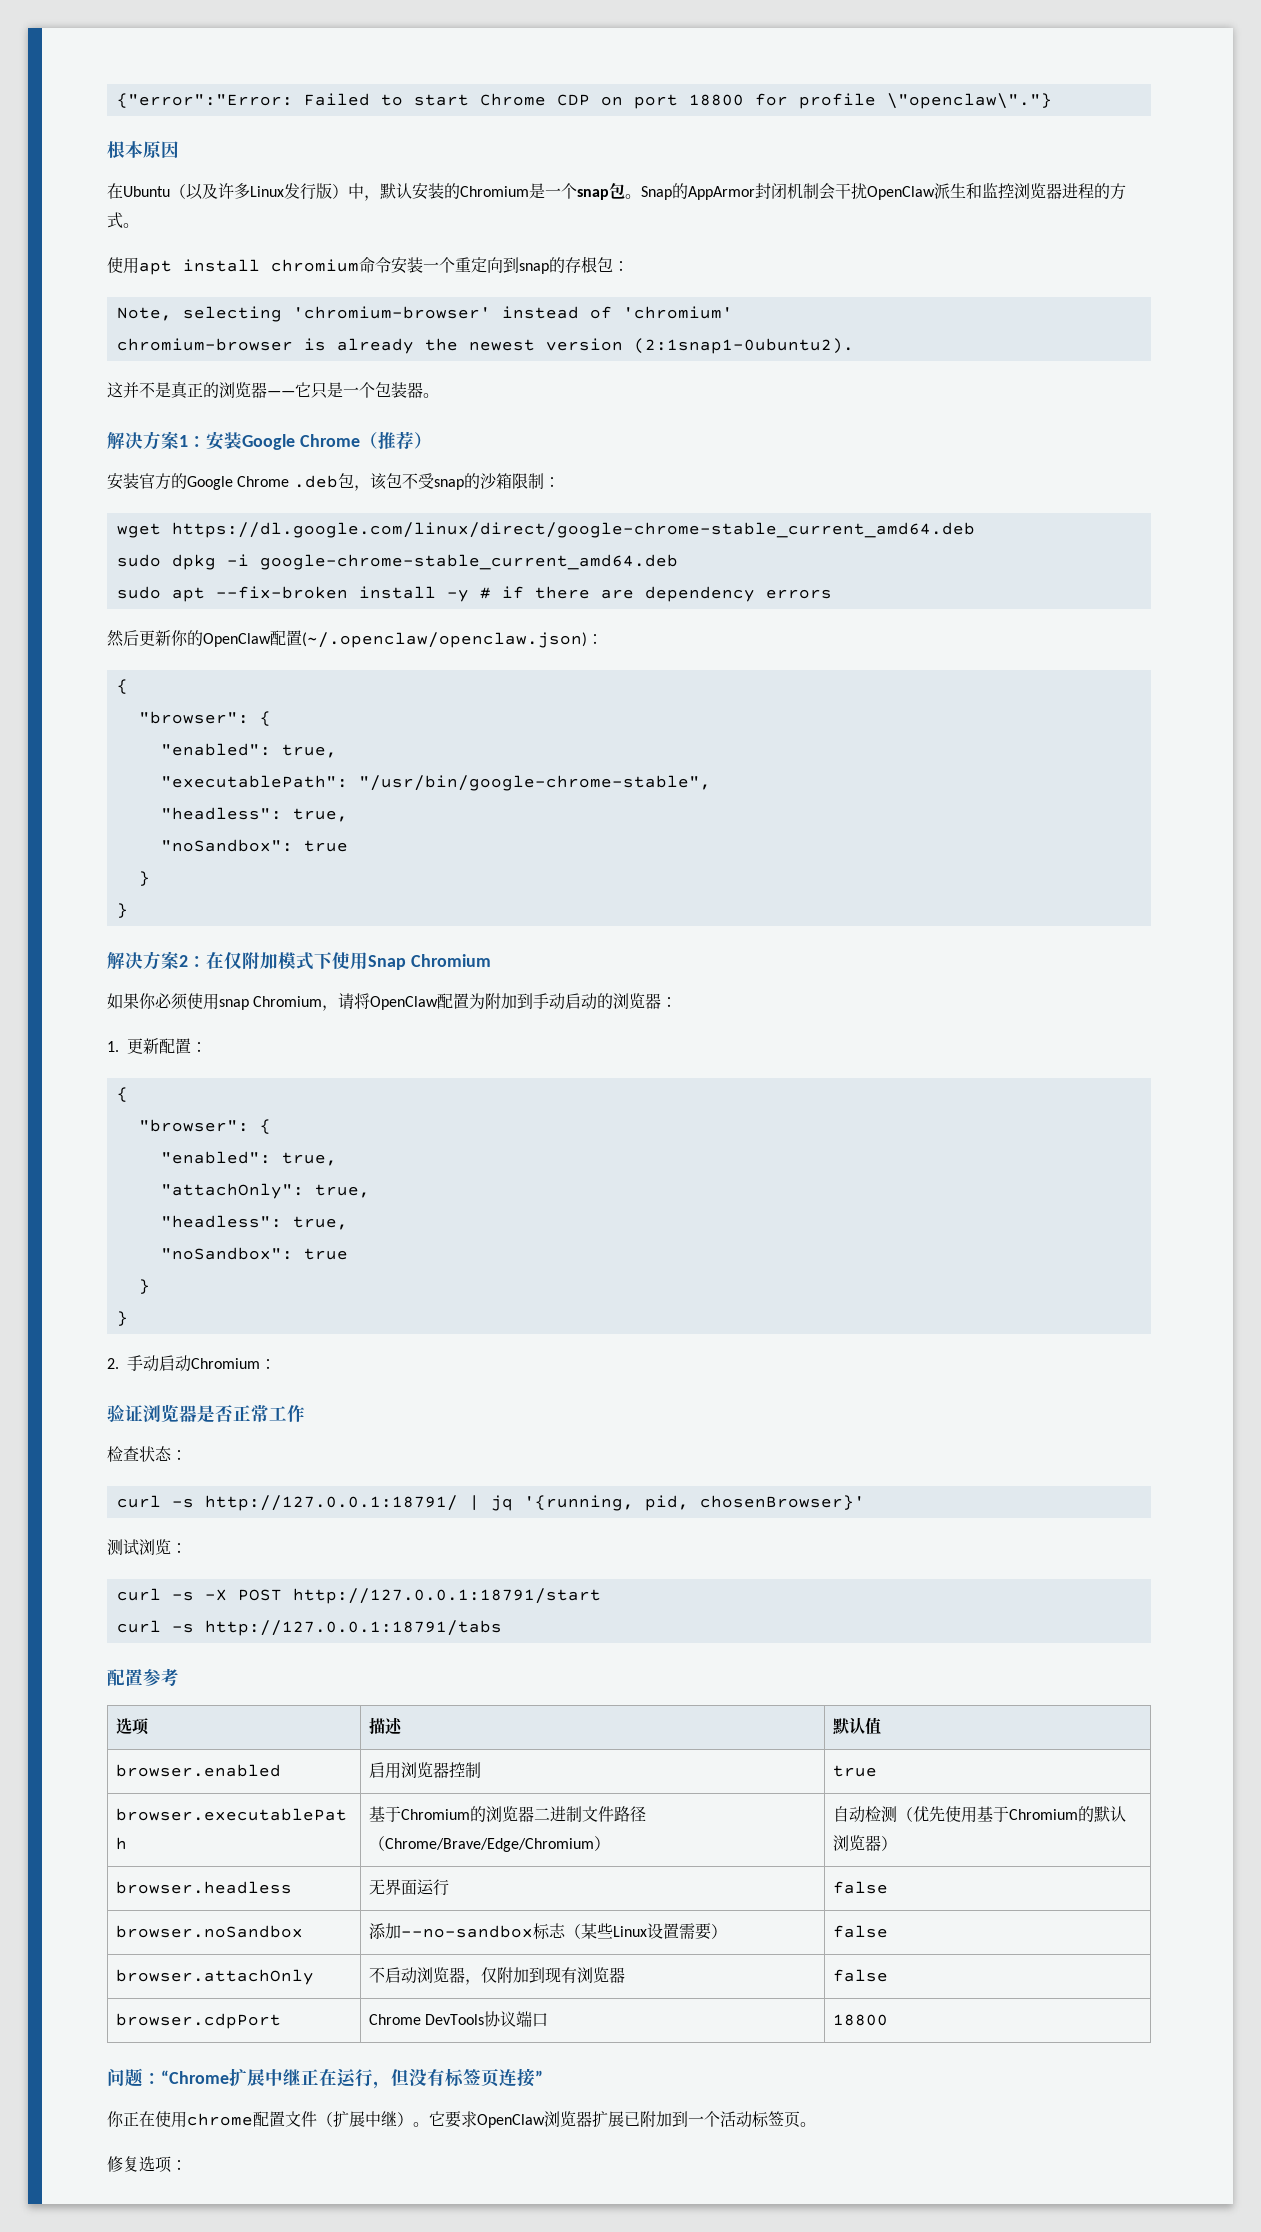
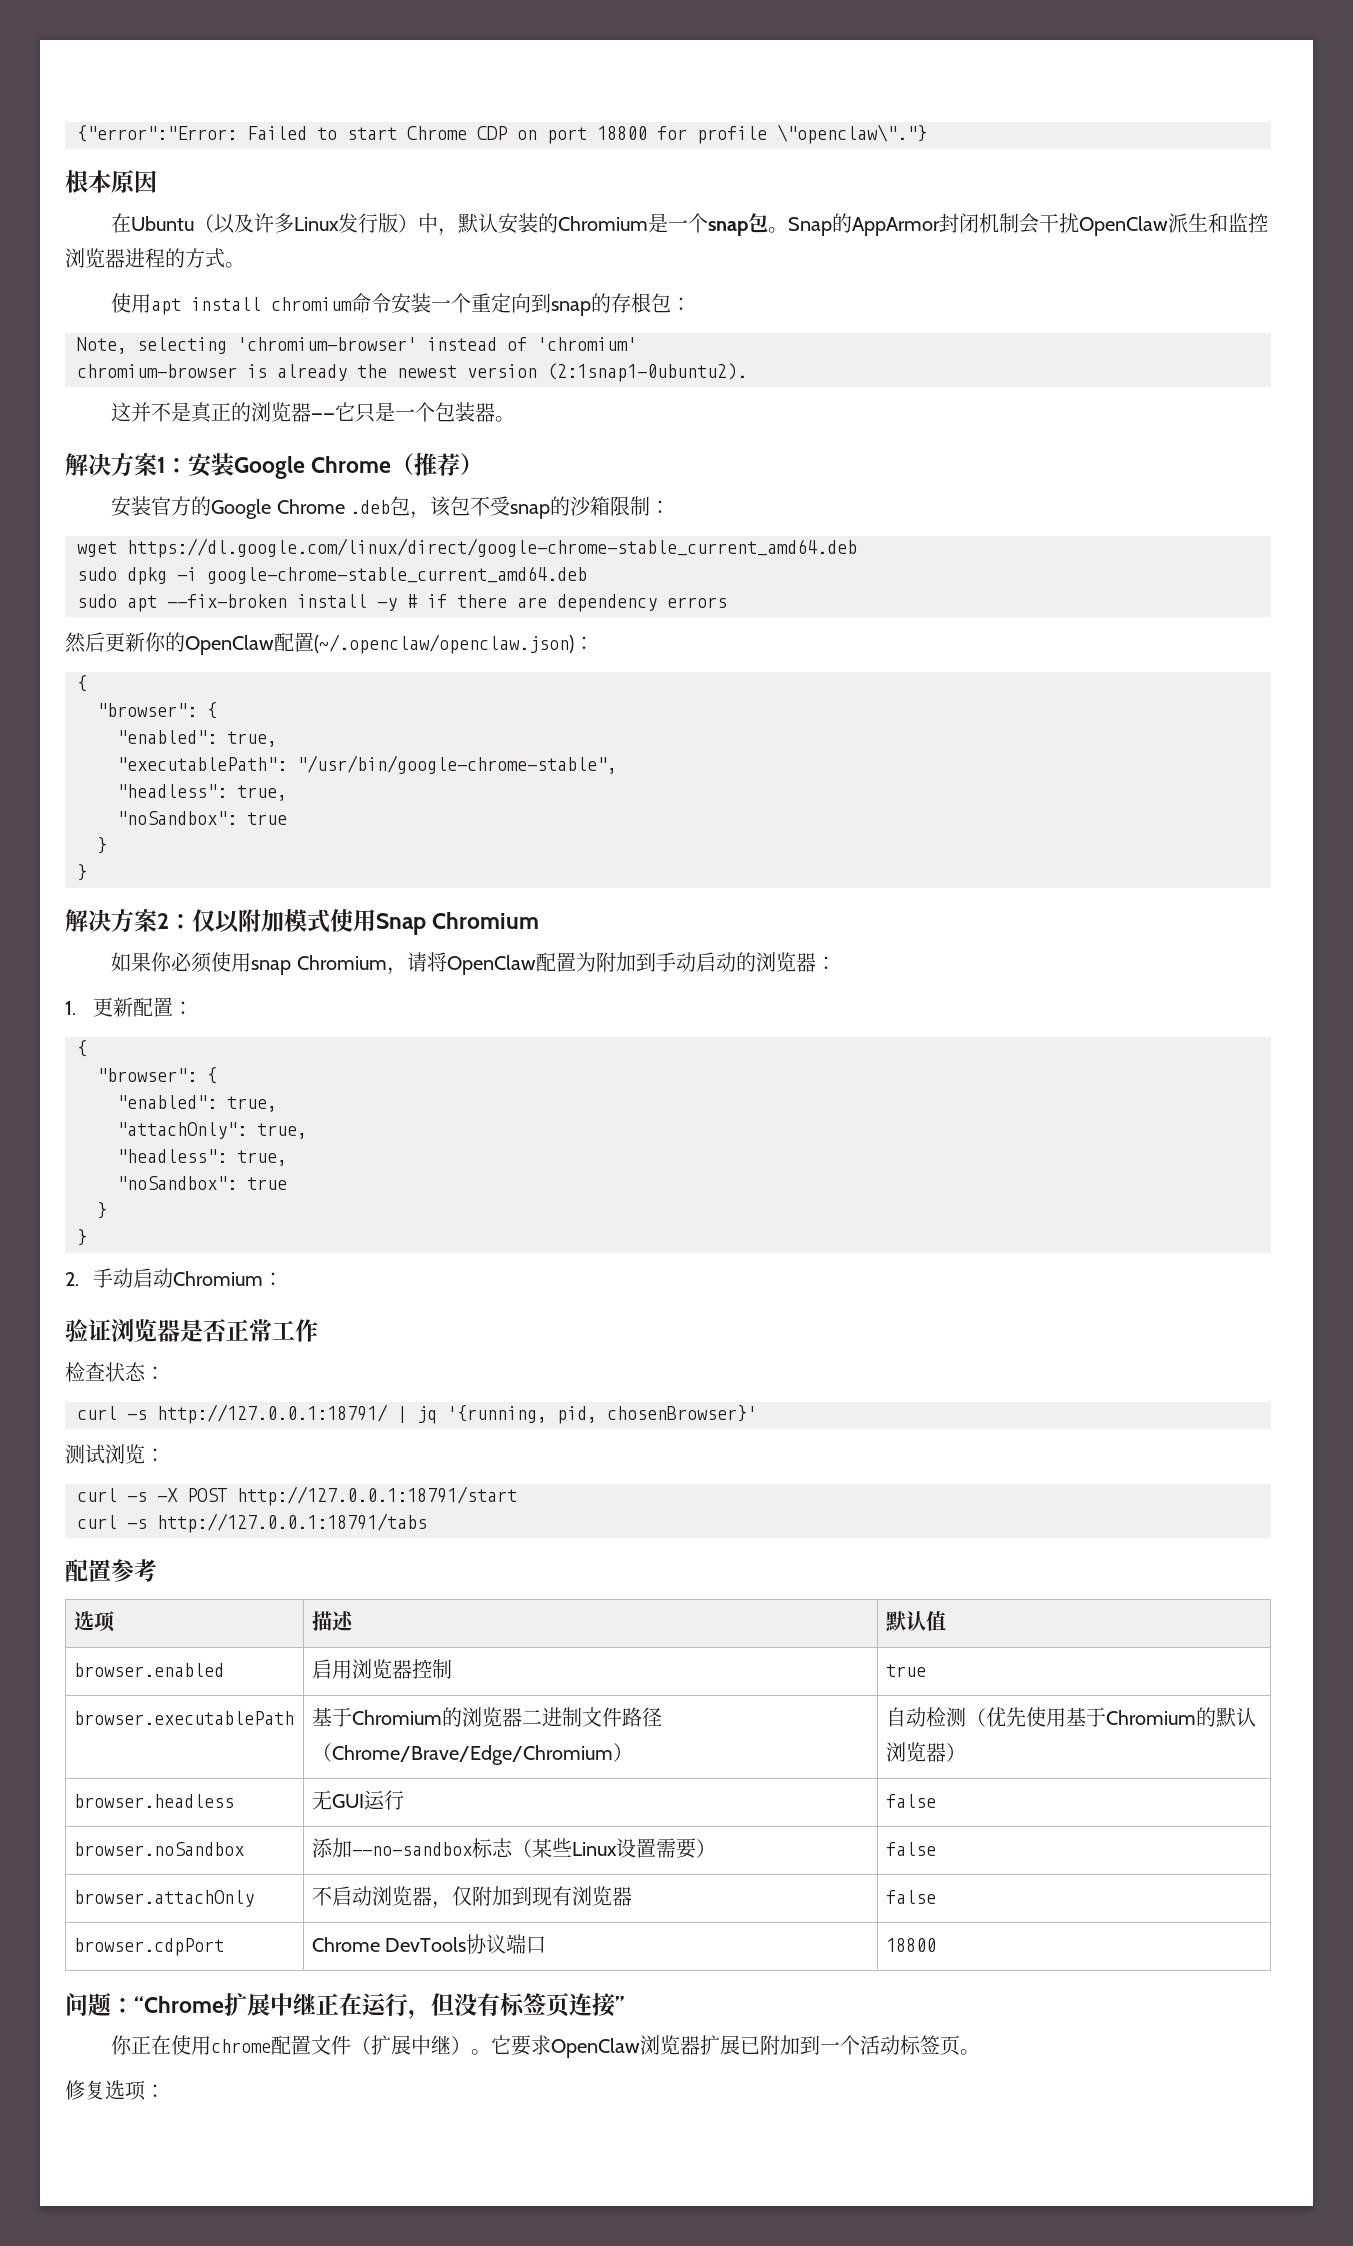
[206,951,242,969] 在仅 -> [192,909,240,933] 仅以
[314,952,332,969] 下 -> (330, 921) none
[385,1879,418,1895] 界面 -> [331,1794,364,1808] GUI

